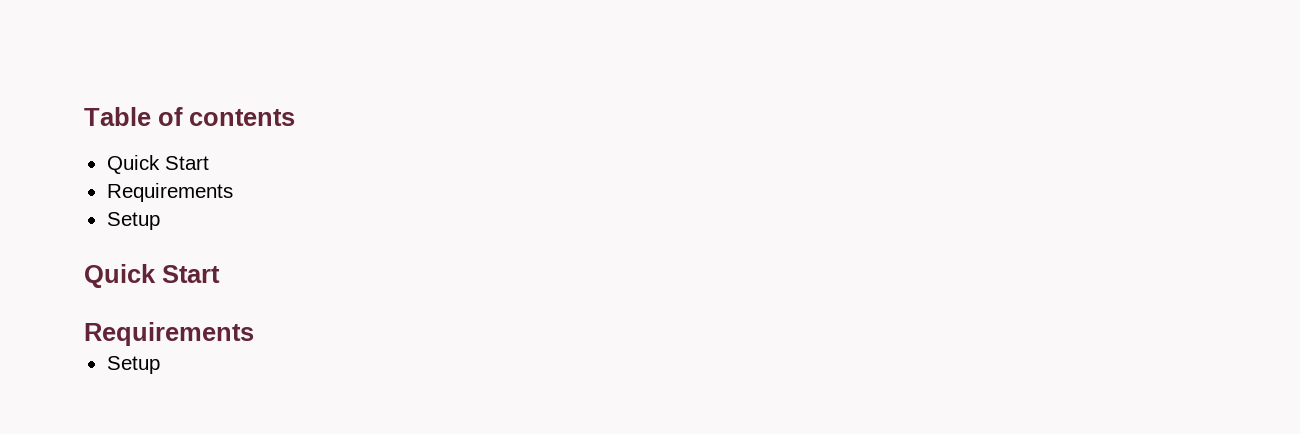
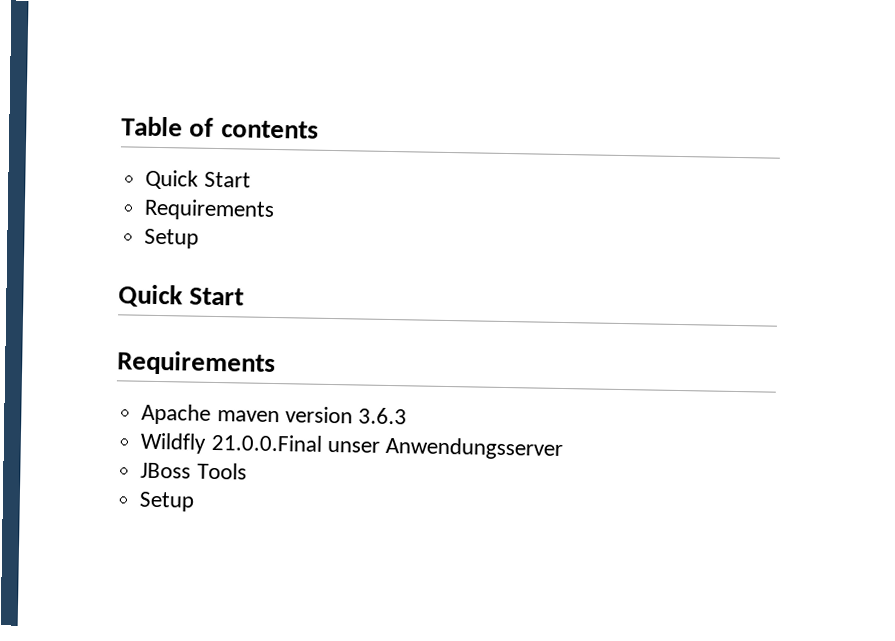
(254, 334) none -> [141,403,407,425] [140,432,563,461] [140,462,247,480] // Apache maven version 3.6.3 // Wildfly 21.0.0.Final unser Anwendungsserver // JBoss Tools

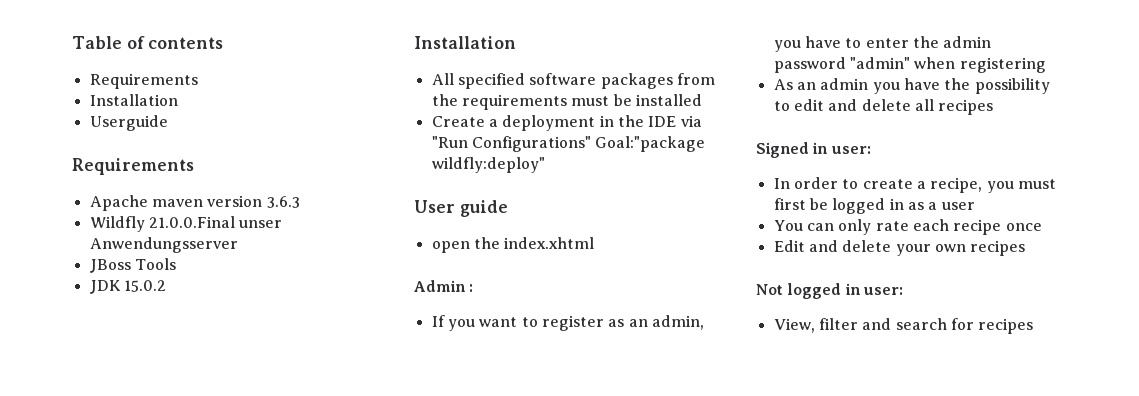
[145,169,251,190] [144,198,276,221] [144,228,200,249] [118,284,245,308] // Quick Start // Requirements // Setup // Quick Start -> [89,73,198,89] [89,94,178,106] [89,115,168,131] // Requirements // Installation // Userguide
[139,491,195,512] Setup -> [89,280,166,294] [414,36,516,49] [431,73,715,89] [431,94,702,110] [431,115,702,131] [431,136,706,152] [431,157,545,173] [414,200,508,217] [431,237,595,253] [414,280,474,292] [431,315,704,331] [773,36,992,52] [773,57,1046,73] [773,78,1050,94] [773,99,994,115] [756,142,871,158] [773,177,1056,193] [773,198,975,214] [773,219,1042,235] [773,240,1026,256] [756,283,903,299] [773,318,1034,334] JDK 15.0.2 // Installation // All specified software packages from the requirements must be installed // Create a deployment in the IDE via "Run Configurations" Goal:"package wildfly:deploy" // User guide // open the index.xhtml // Admin : // If you want to register as an admin, you have to enter the admin password "admin" when registering // As an admin you have the possibility to edit and delete all recipes // Signed in user: // In order to create a recipe, you must first be logged in as a user // You can only rate each recipe once // Edit and delete your own recipes // Not logged in user: // View, filter and search for recipes

